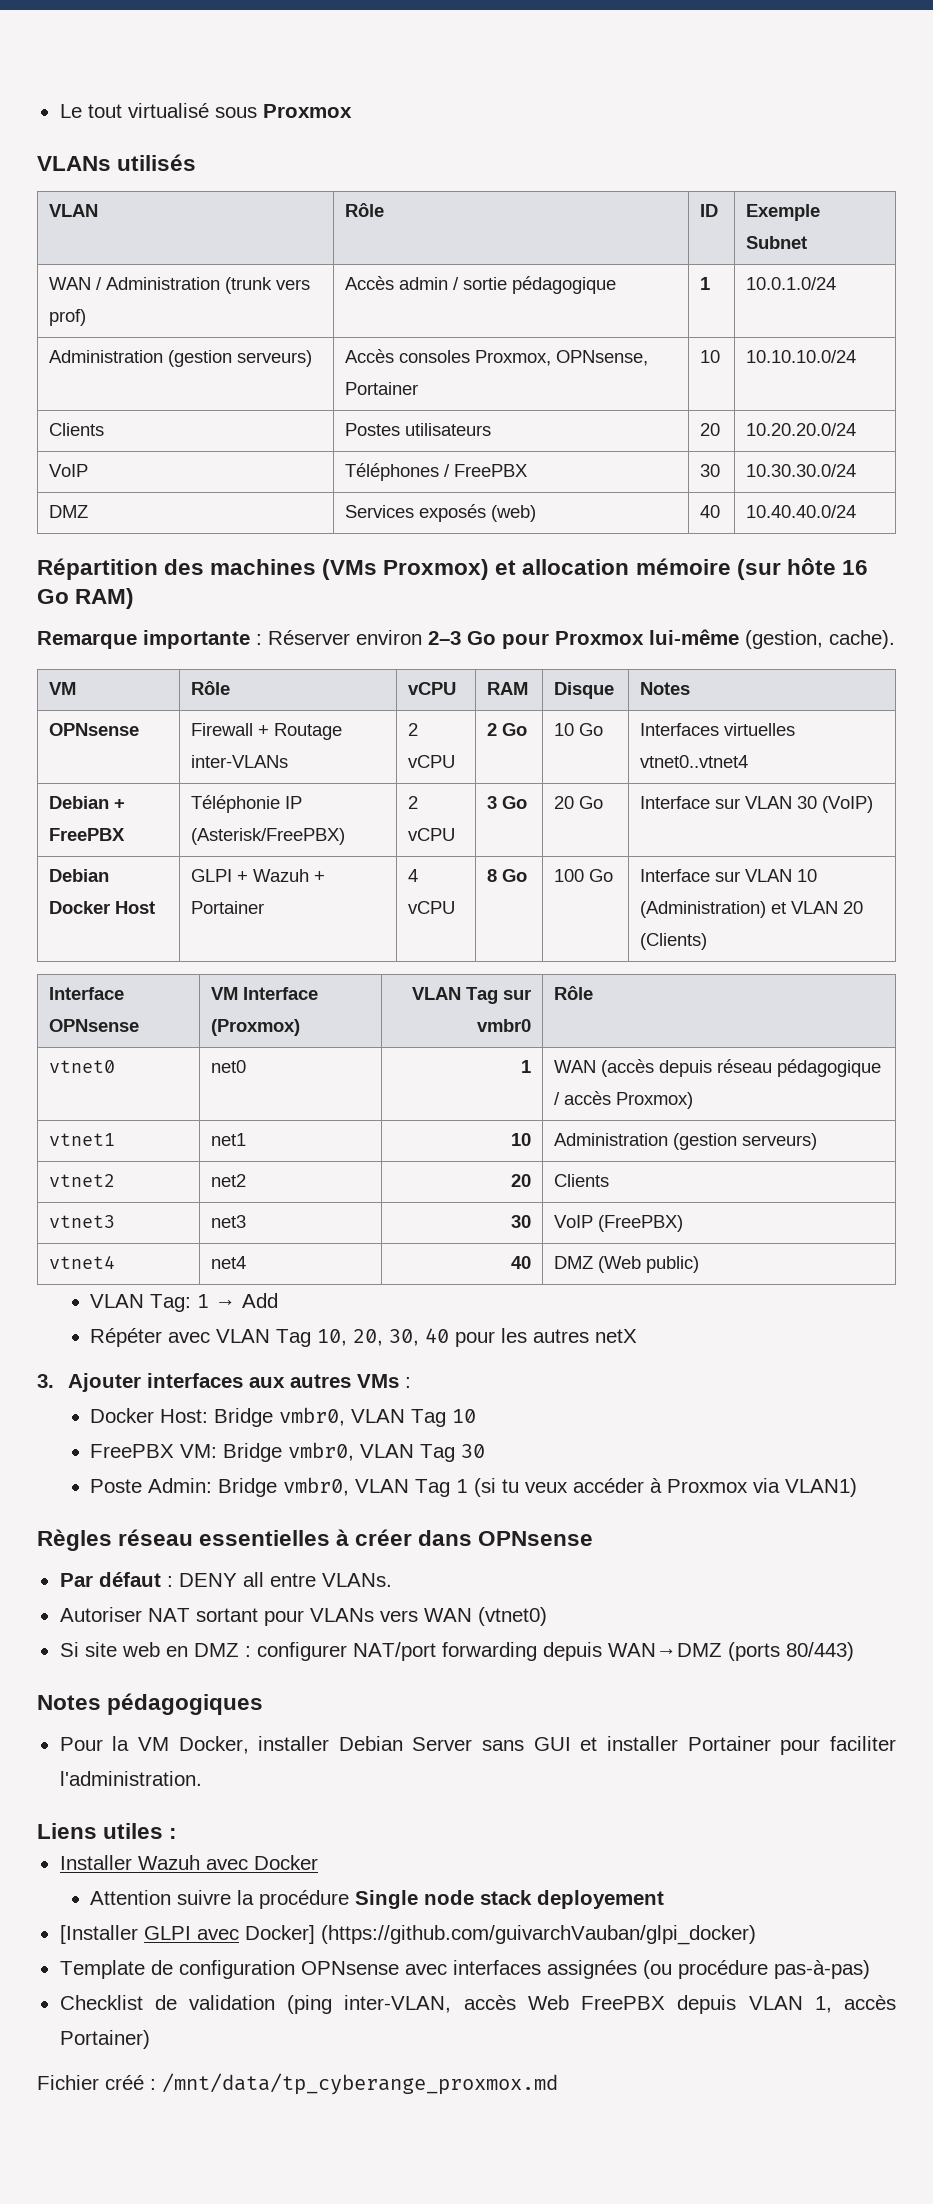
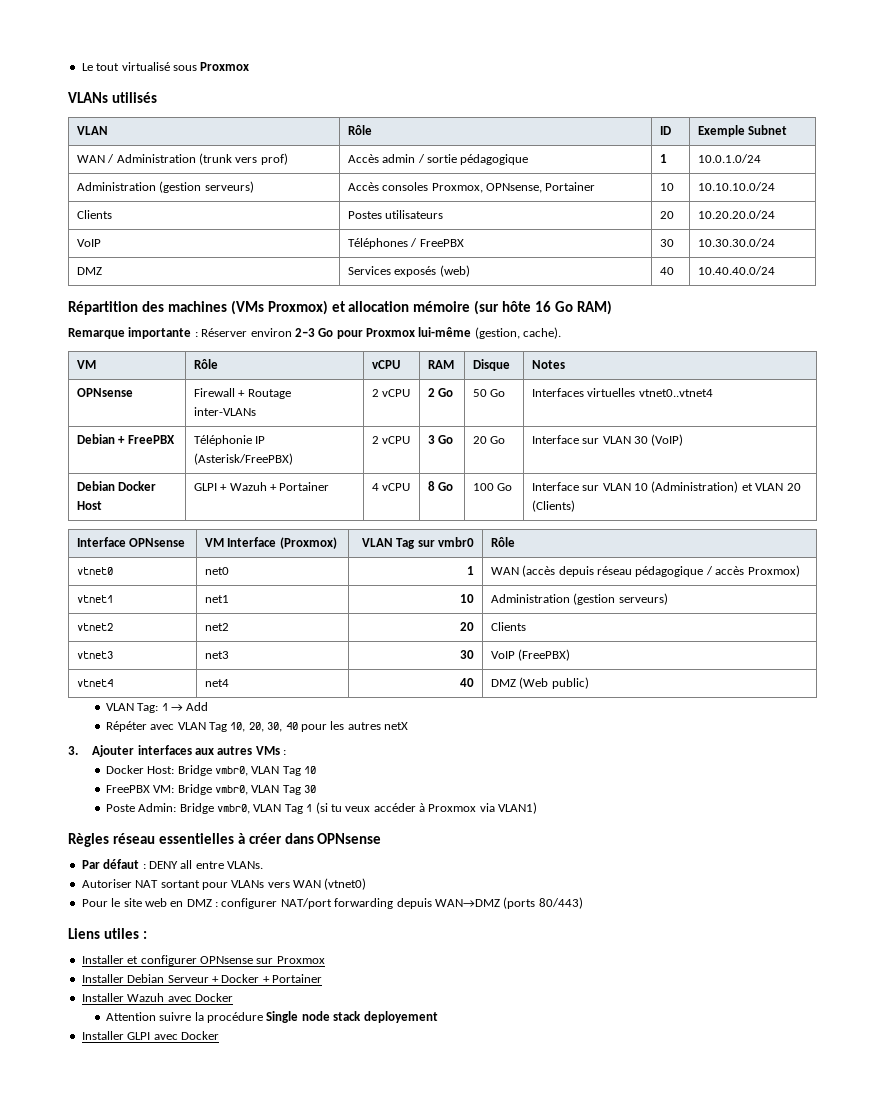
[554,723,575,736] 10 -> [472,389,487,397] 50
[59,1642,79,1657] Si -> [81,898,121,907] Pour le
[37,1693,264,1715] [59,1736,896,1755] [59,1771,202,1786] [37,1823,178,1839] Notes pédagogiques // Pour la VM Docker, installer Debian Server sans GUI et installer Portainer pour faciliter l'administration. // Liens utiles : -> [68,928,147,939] [81,955,325,966] [81,974,322,983] Liens utiles : // Installer et configurer OPNsense sur Proxmox // Installer Debian Serveur + Docker + Portainer
[59,1925,138,1944] [Installer -> [81,1031,124,1040] Installer
[244,1925,756,1945] [59,1960,870,1979] [59,1995,897,2014] [59,2030,150,2049] [37,2073,558,2095] Docker] (https://github.com/guivarchVauban/glpi_docker) // Template de configuration OPNsense avec interfaces assignées (ou procédure pas-à-pas) // Checklist de validation (ping inter-VLAN, accès Web FreePBX depuis VLAN 1, accès Portainer) // Fichier créé : /mnt/data/tp_cyberange_proxmox.md -> [180,1031,219,1040] Docker

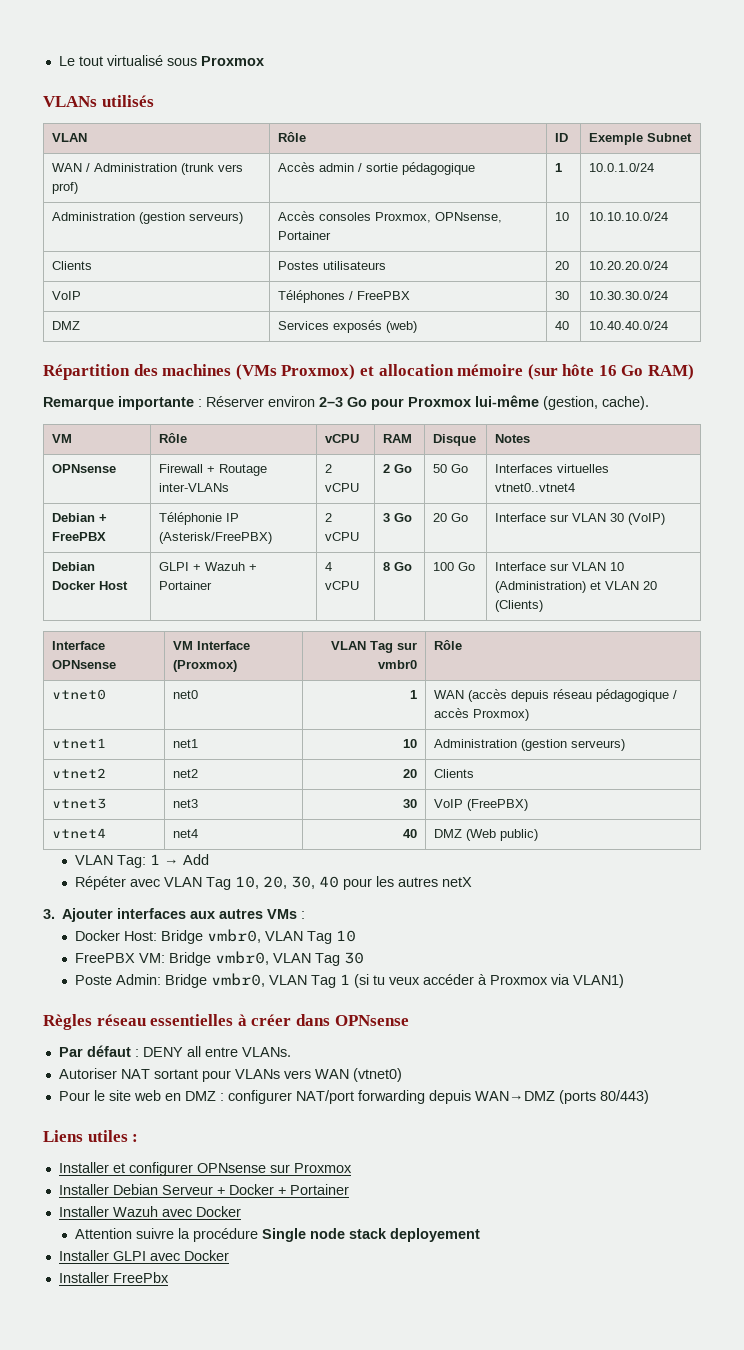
(219, 1035) none -> [58,1272,169,1283] // Installer FreePbx

